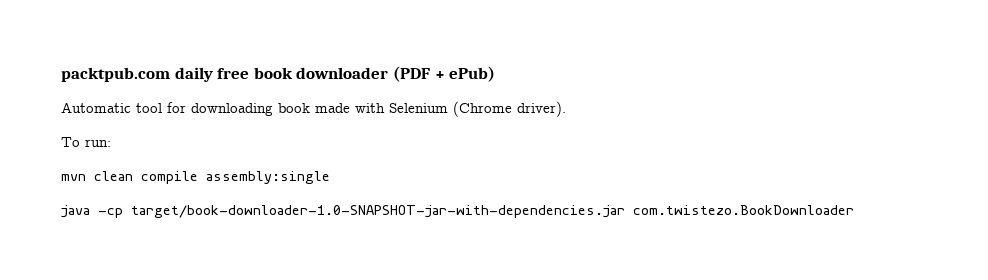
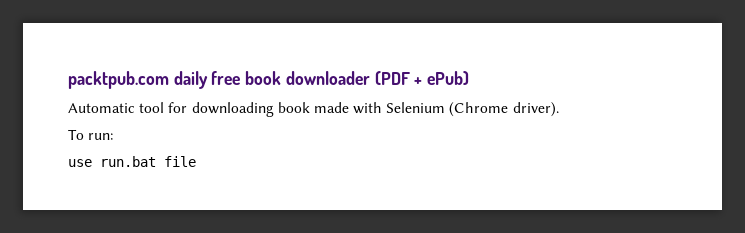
[61,171,330,184] [61,205,854,218] mvn clean compile assembly:single // java -cp target/book-downloader-1.0-SNAPSHOT-jar-with-dependencies.jar com.twistezo.BookDownloader -> [68,156,196,167] use run.bat file

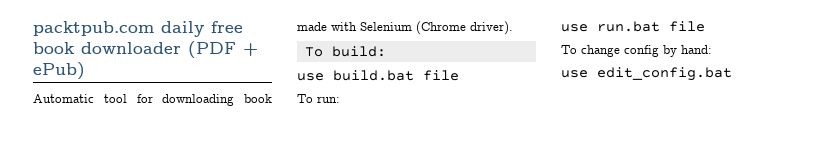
(559, 109) none -> [304,46,386,57] [297,70,459,81] // To build: // use build.bat file
(196, 161) none -> [561,45,712,57] [561,67,732,81] // To change config by hand: // use edit_config.bat

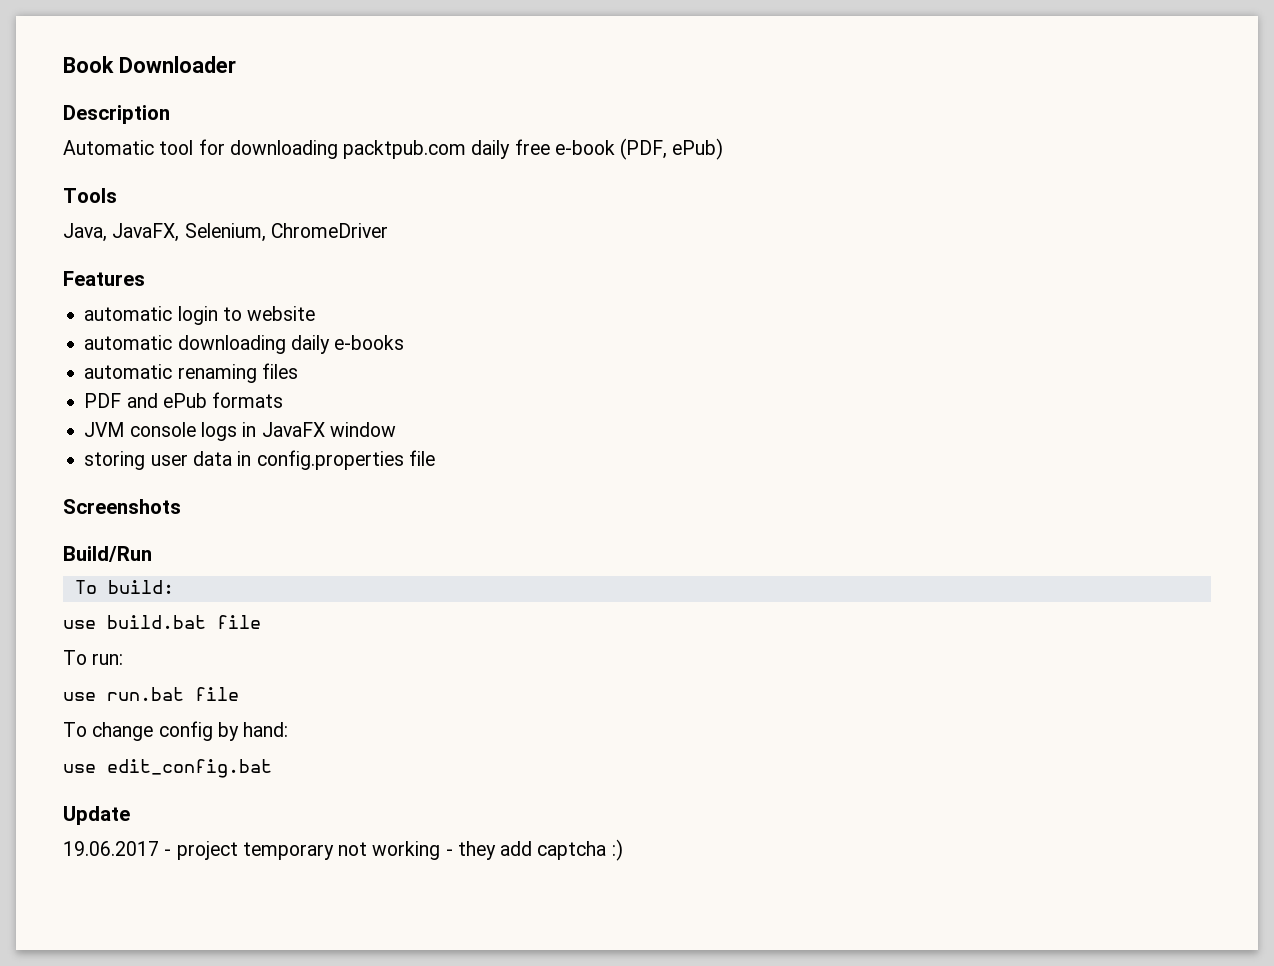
[33,21,243,37] [33,41,258,58] [33,62,85,80] [33,94,272,106] [297,21,513,35] packtpub.com daily free book downloader (PDF + ePub) // Automatic tool for downloading book made with Selenium (Chrome driver). -> [63,56,236,73] [63,105,170,124] [63,138,724,160] [63,188,117,203] [63,223,388,242] [63,271,145,286] [84,306,316,325] [84,335,405,354] [84,363,298,383] [84,392,284,408] [84,422,396,441] [84,450,435,470] [63,499,181,514] [63,546,152,562] Book Downloader // Description // Automatic tool for downloading packtpub.com daily free e-book (PDF, ePub) // Tools // Java, JavaFX, Selenium, ChromeDriver // Features // automatic login to website // automatic downloading daily e-books // automatic renaming files // PDF and ePub formats // JVM console logs in JavaFX window // storing user data in config.properties file // Screenshots // Build/Run
(732, 74) none -> [63,806,130,825] [63,839,623,861] // Update // 19.06.2017 - project temporary not working - they add captcha :)

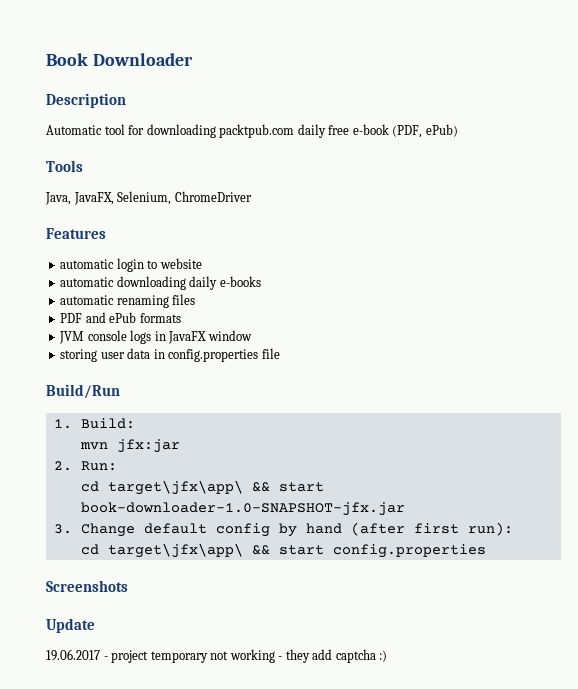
[63,499,181,514] // Screenshots -> (280, 353) none
[74,580,174,594] [63,615,261,629] [63,650,124,665] [63,687,239,701] [63,721,289,741] [63,759,272,778] To build: // use build.bat file // To run: // use run.bat file // To change config by hand: // use edit_config.bat -> [53,418,135,429] [79,439,180,453] [53,461,117,471] [80,480,324,495] [80,502,405,516] [53,522,513,537] [80,543,486,558] [46,580,128,592] 1. Build: // mvn jfx:jar // 2. Run: // cd target\jfx\app\ && start book-downloader-1.0-SNAPSHOT-jfx.jar // 3. Change default config by hand (after first run): // cd target\jfx\app\ && start config.properties // Screenshots

